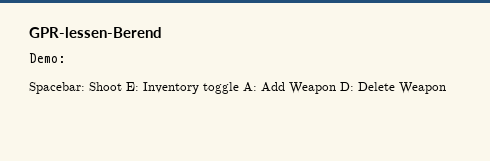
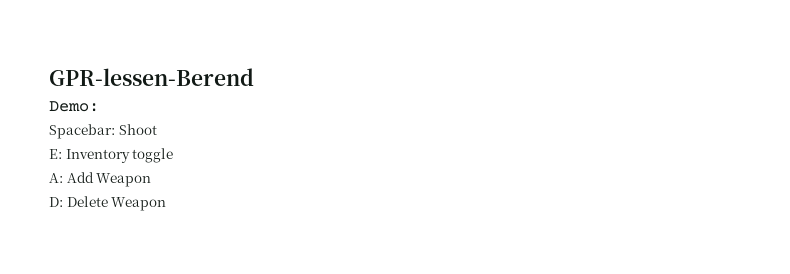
(122, 86) none -> (157, 129) //
(239, 88) none -> (174, 155) //
(336, 88) none -> (152, 180) //

